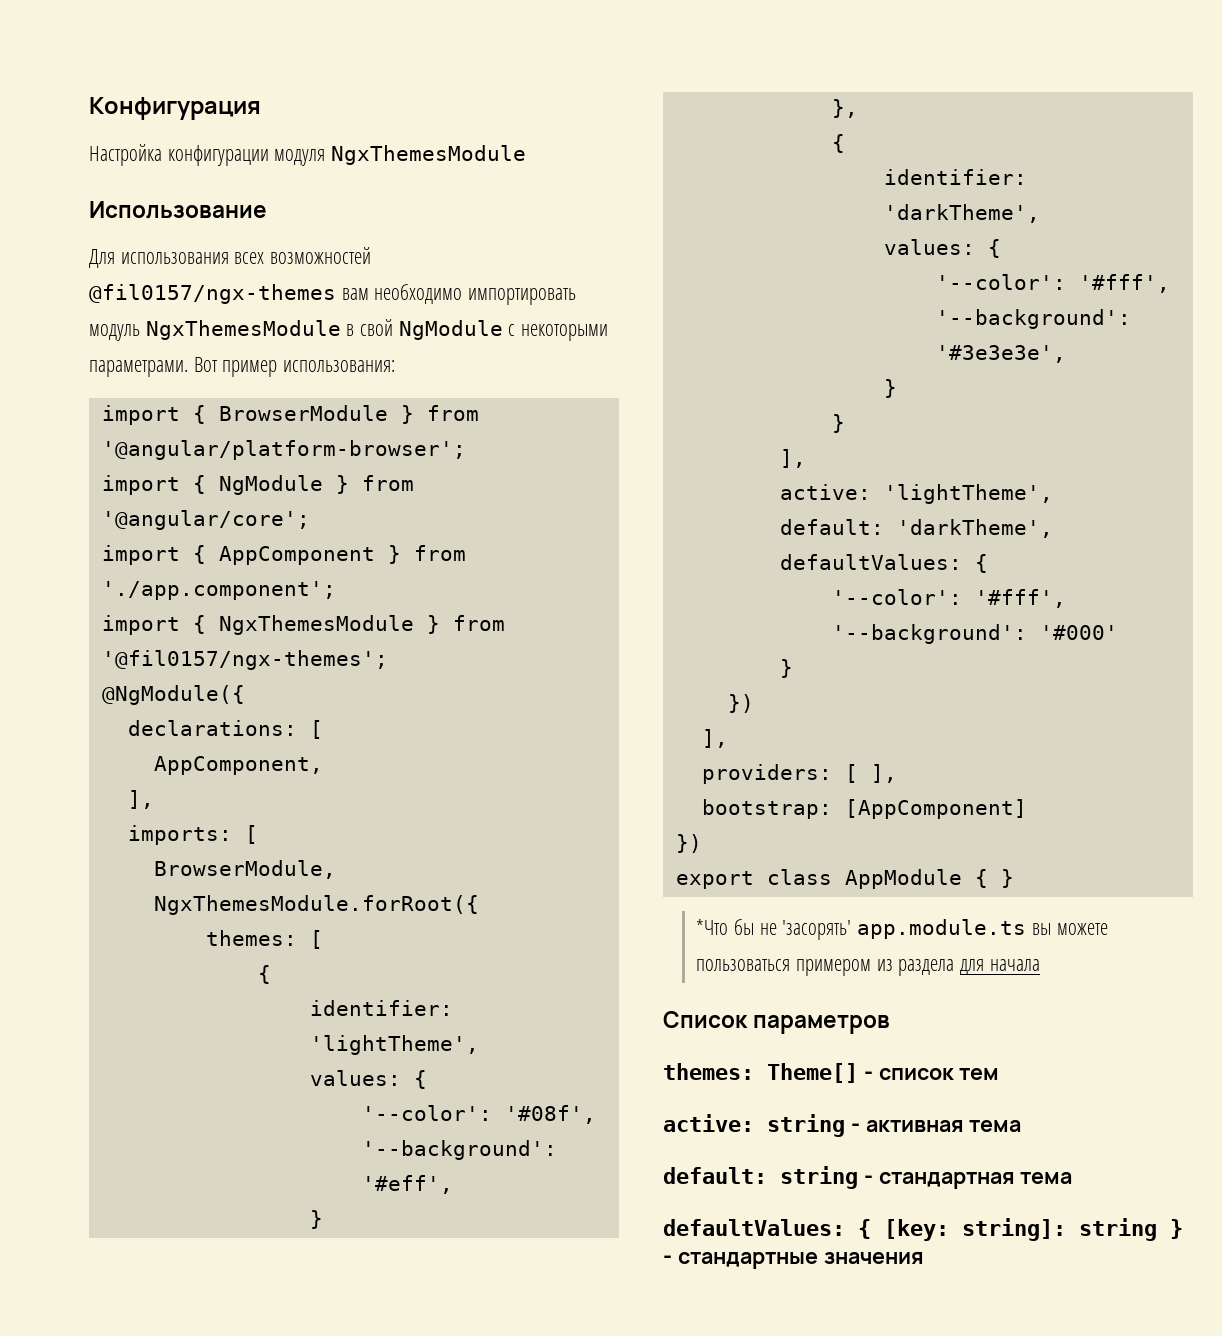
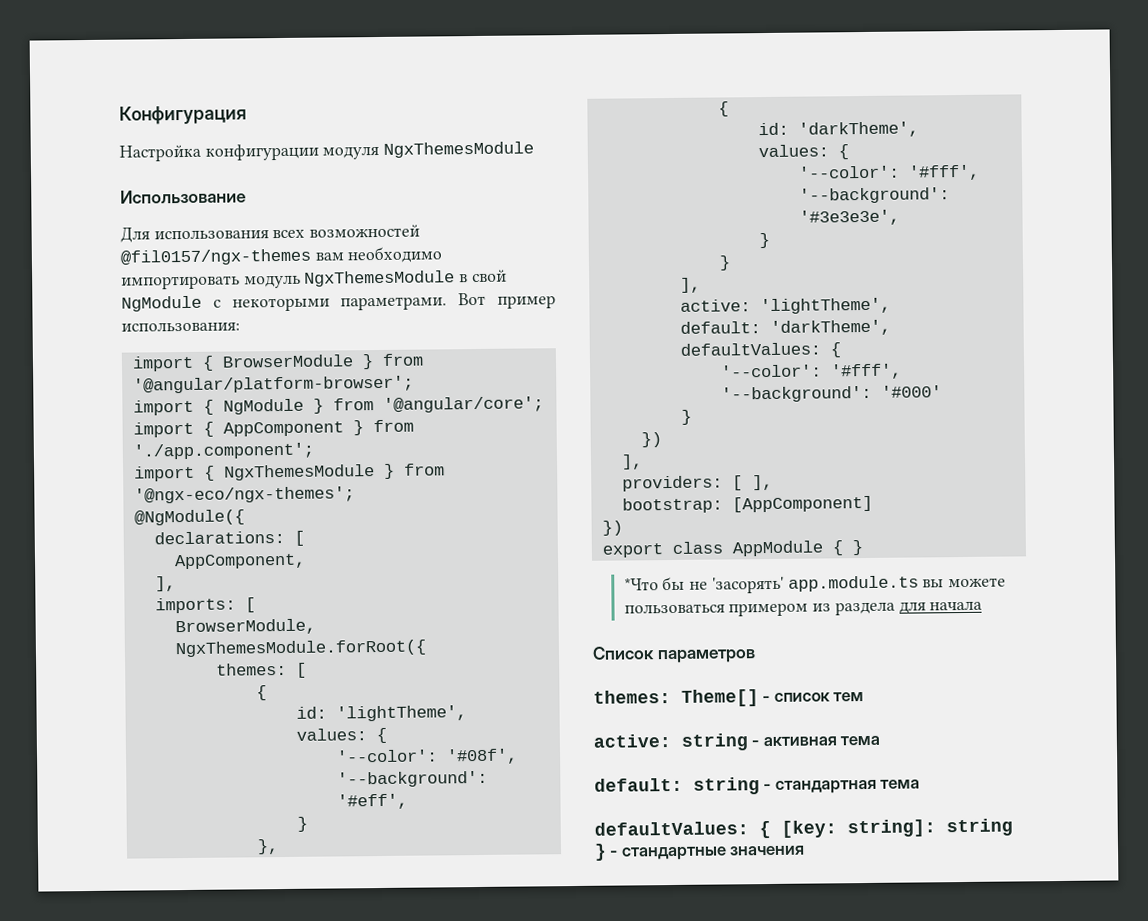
[101,650,388,670] '@fil0157/ngx-themes'; -> [133,486,355,504] '@ngx-eco/ngx-themes';
[309,1000,453,1016] identifier: -> [295,706,327,719] id:
[883,169,1027,185] identifier: -> [757,122,789,136] id:

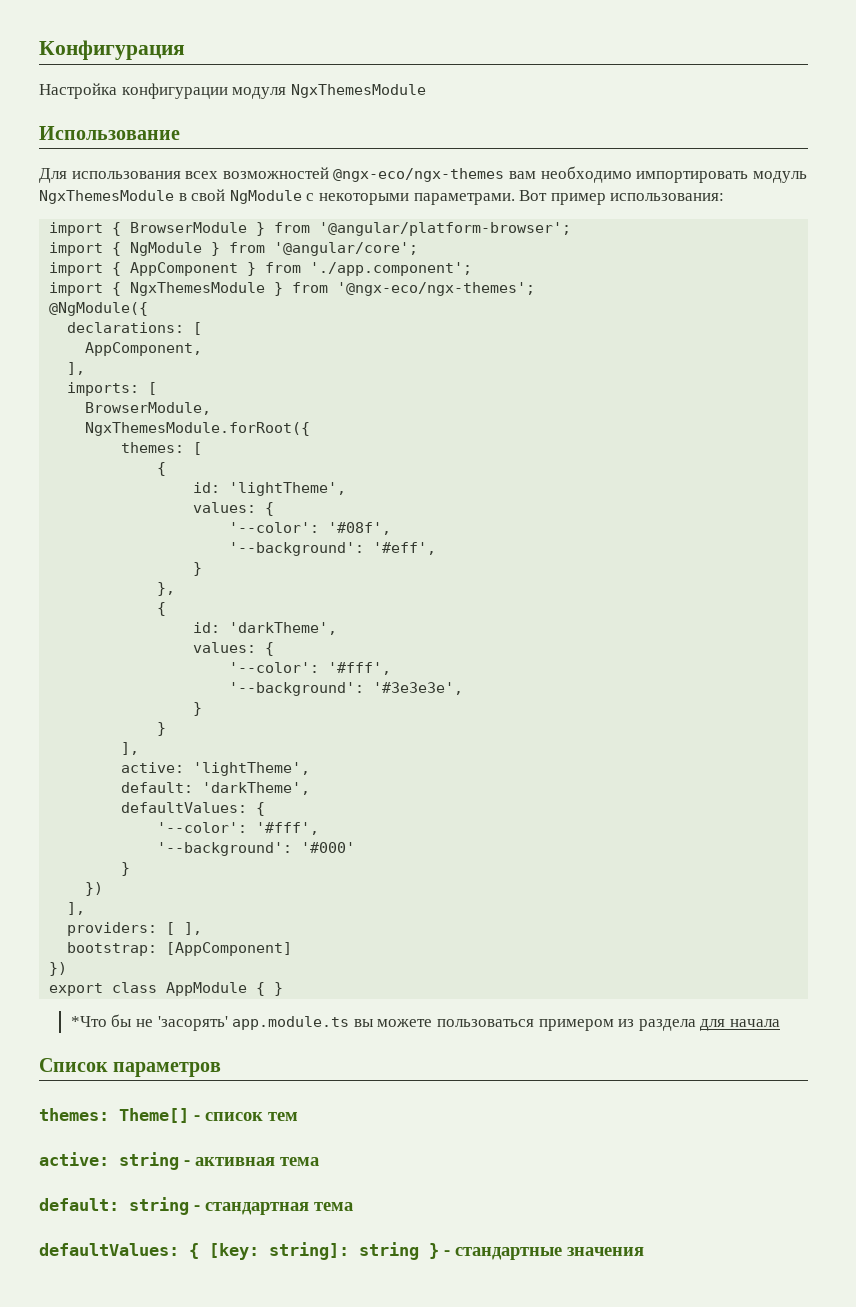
[120,248,311,266] @fil0157/ngx-themes -> [333,168,505,182] @ngx-eco/ngx-themes

